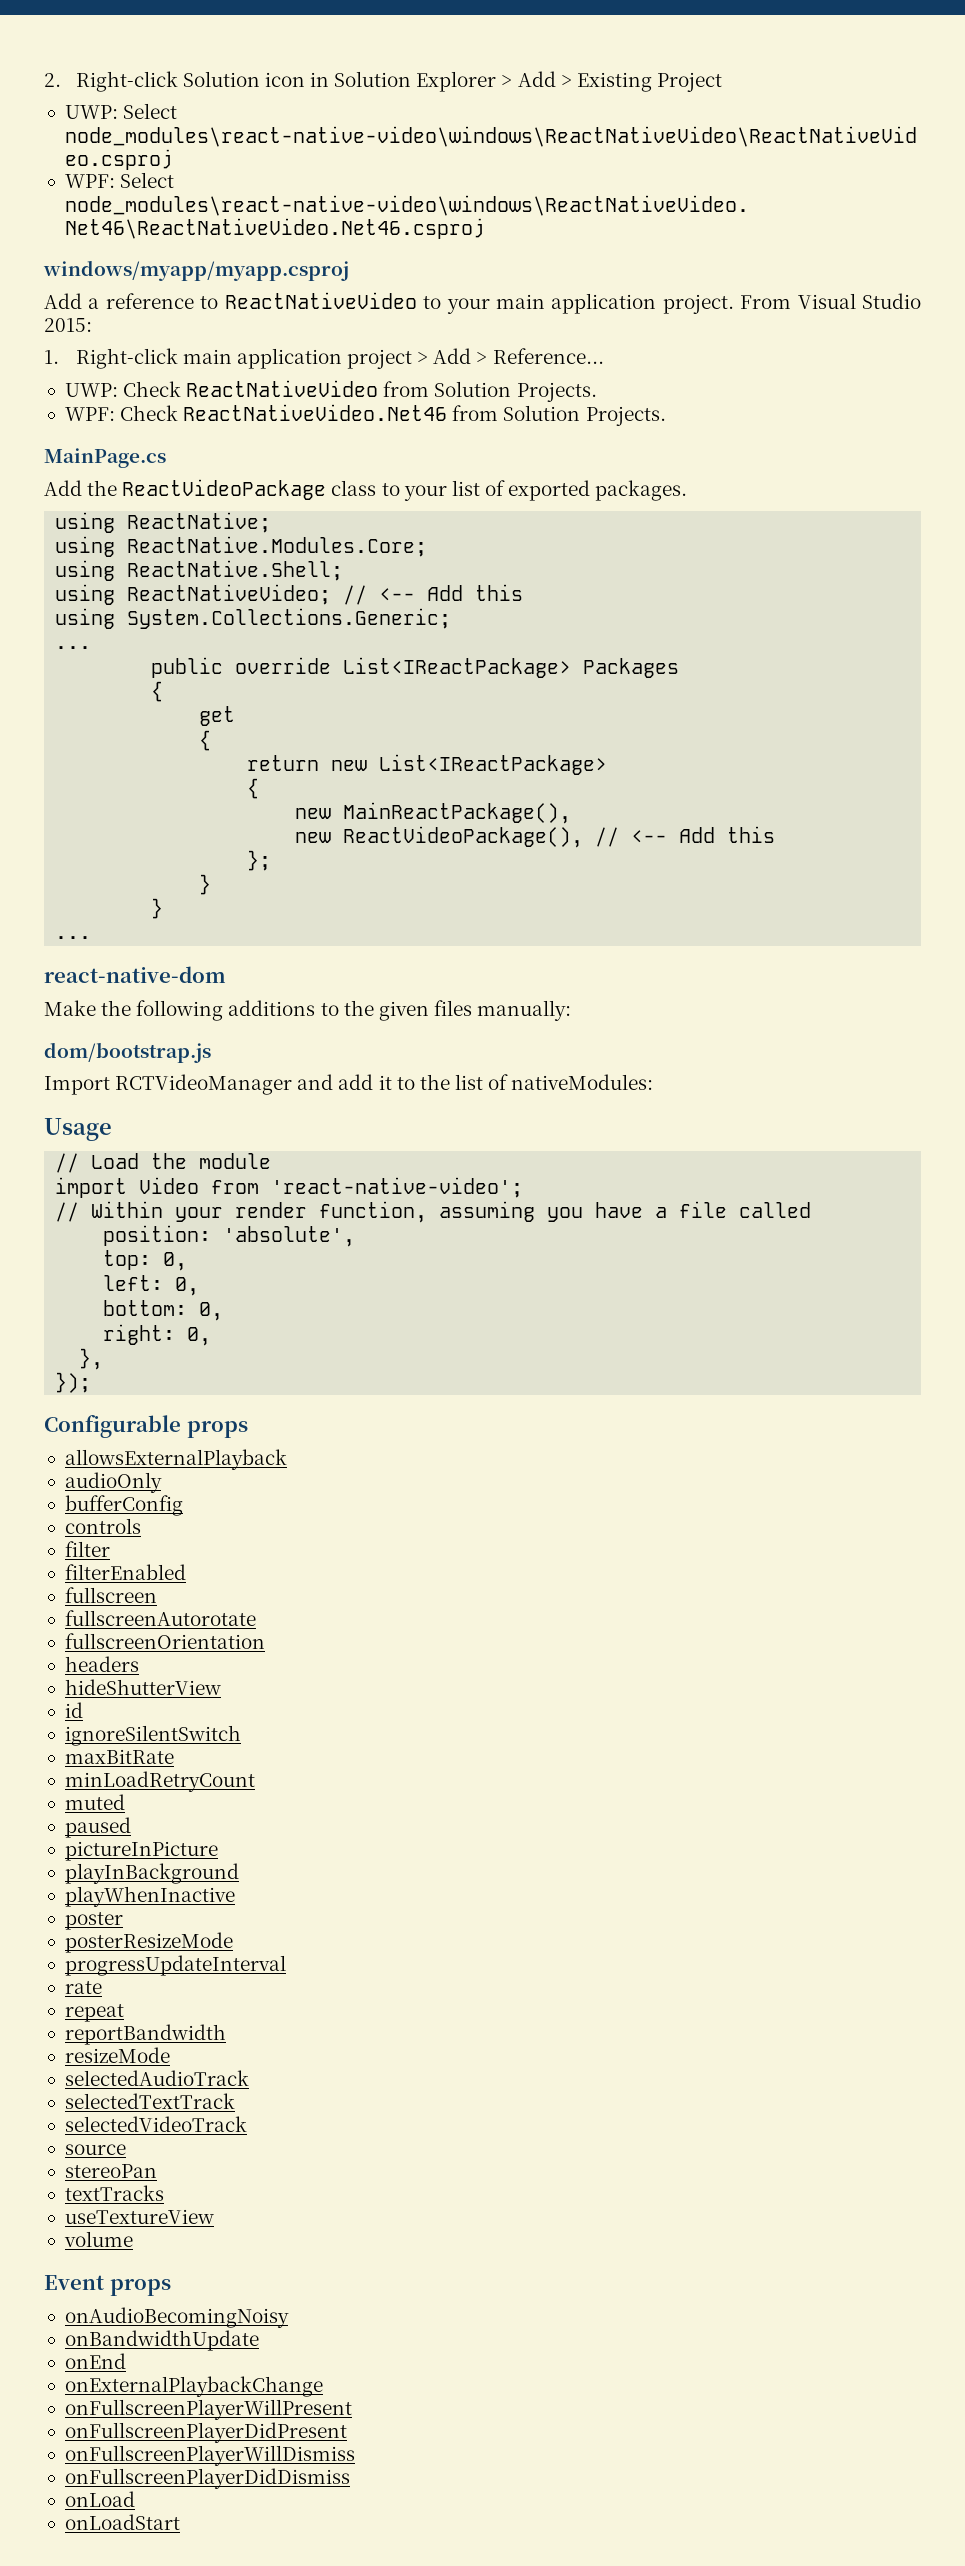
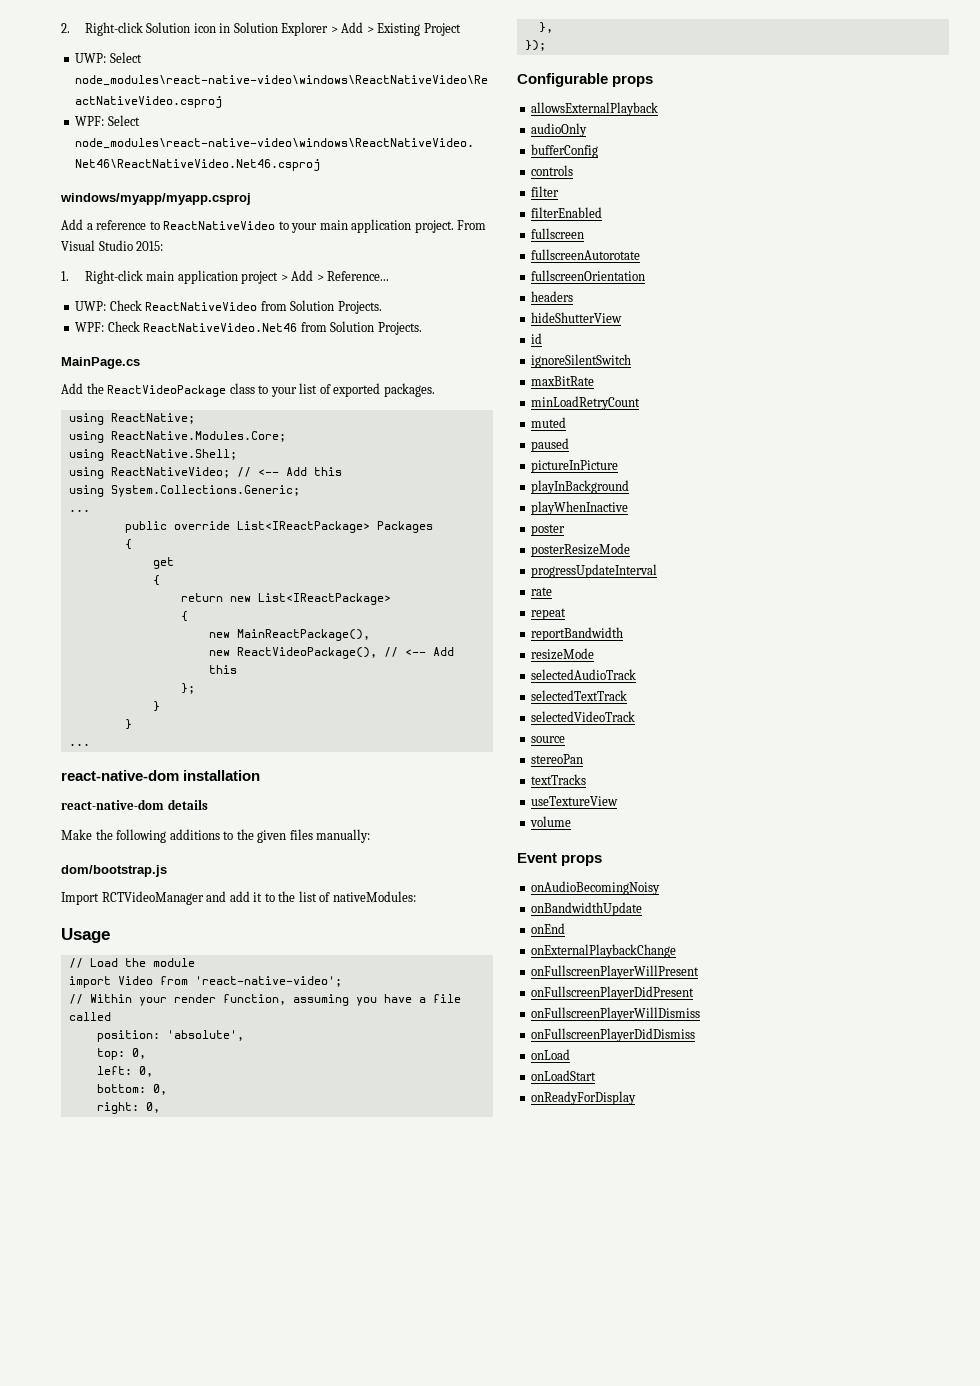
(226, 974) none -> [183,770,261,781] [61,799,208,810] installation // react-native-dom details
(180, 2522) none -> [531,1091,637,1105] // onReadyForDisplay

